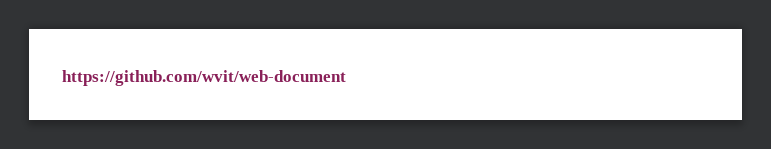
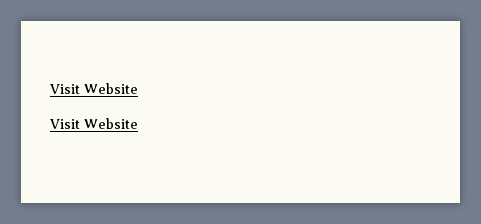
[62,70,346,86] https://github.com/wvit/web-document -> [50,83,138,94] [50,118,138,129] Visit Website // Visit Website

